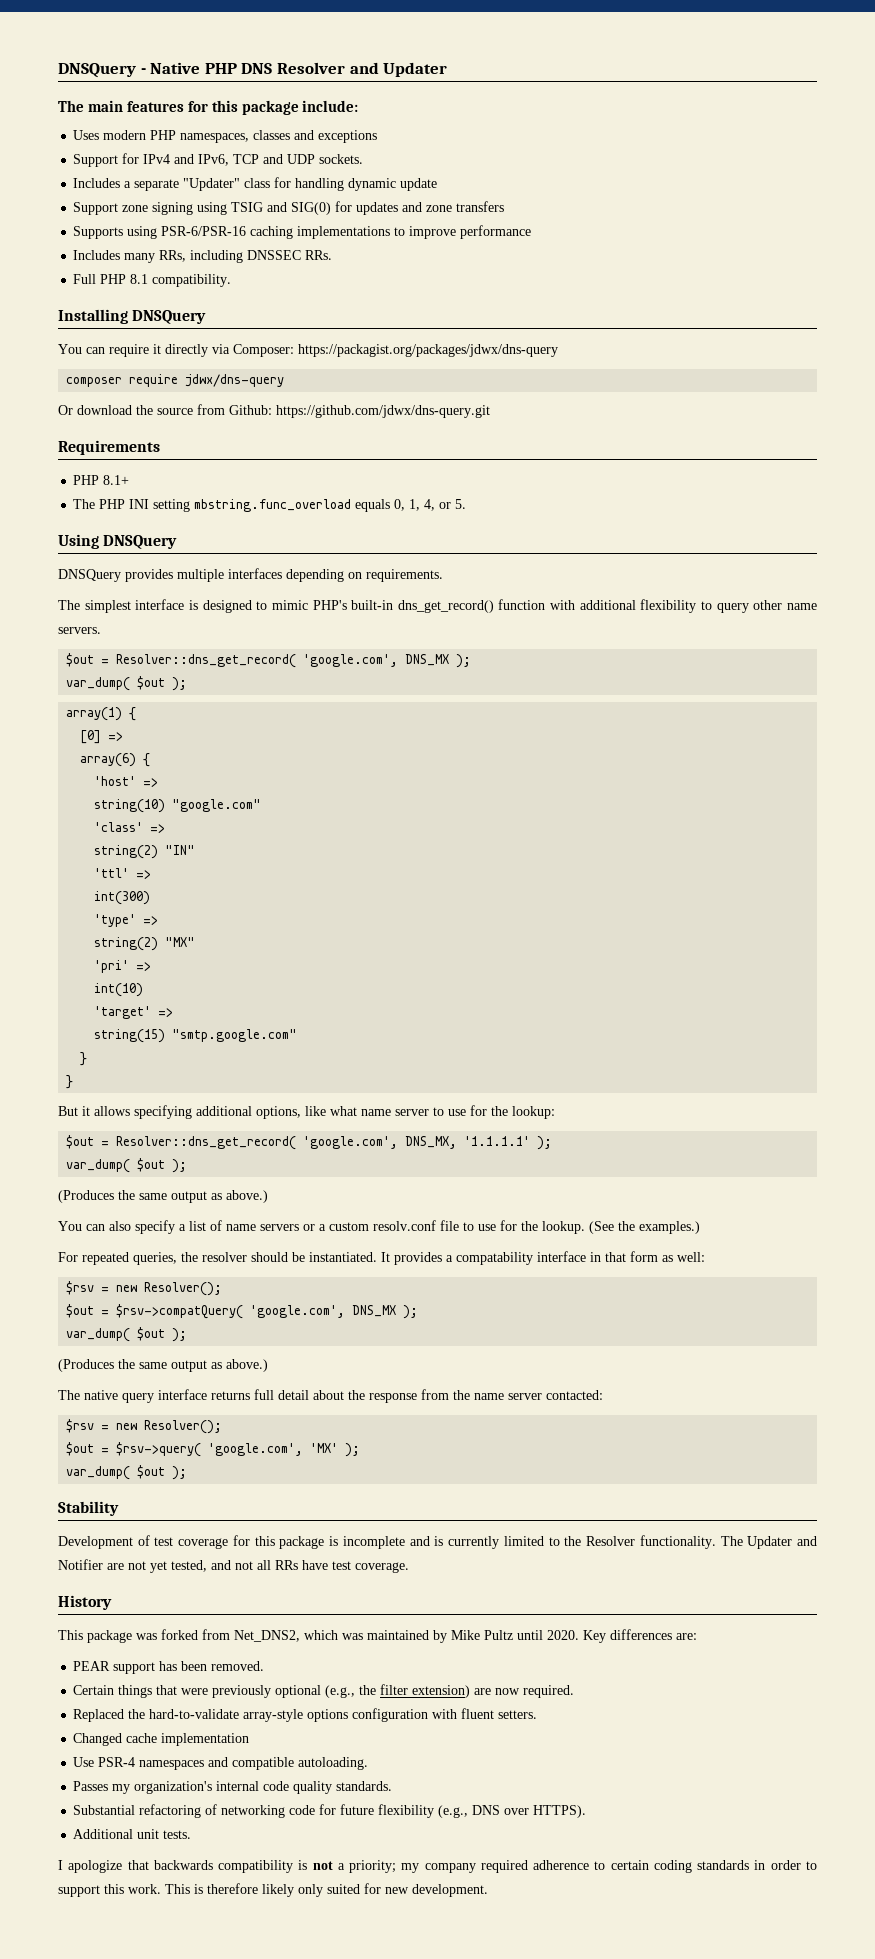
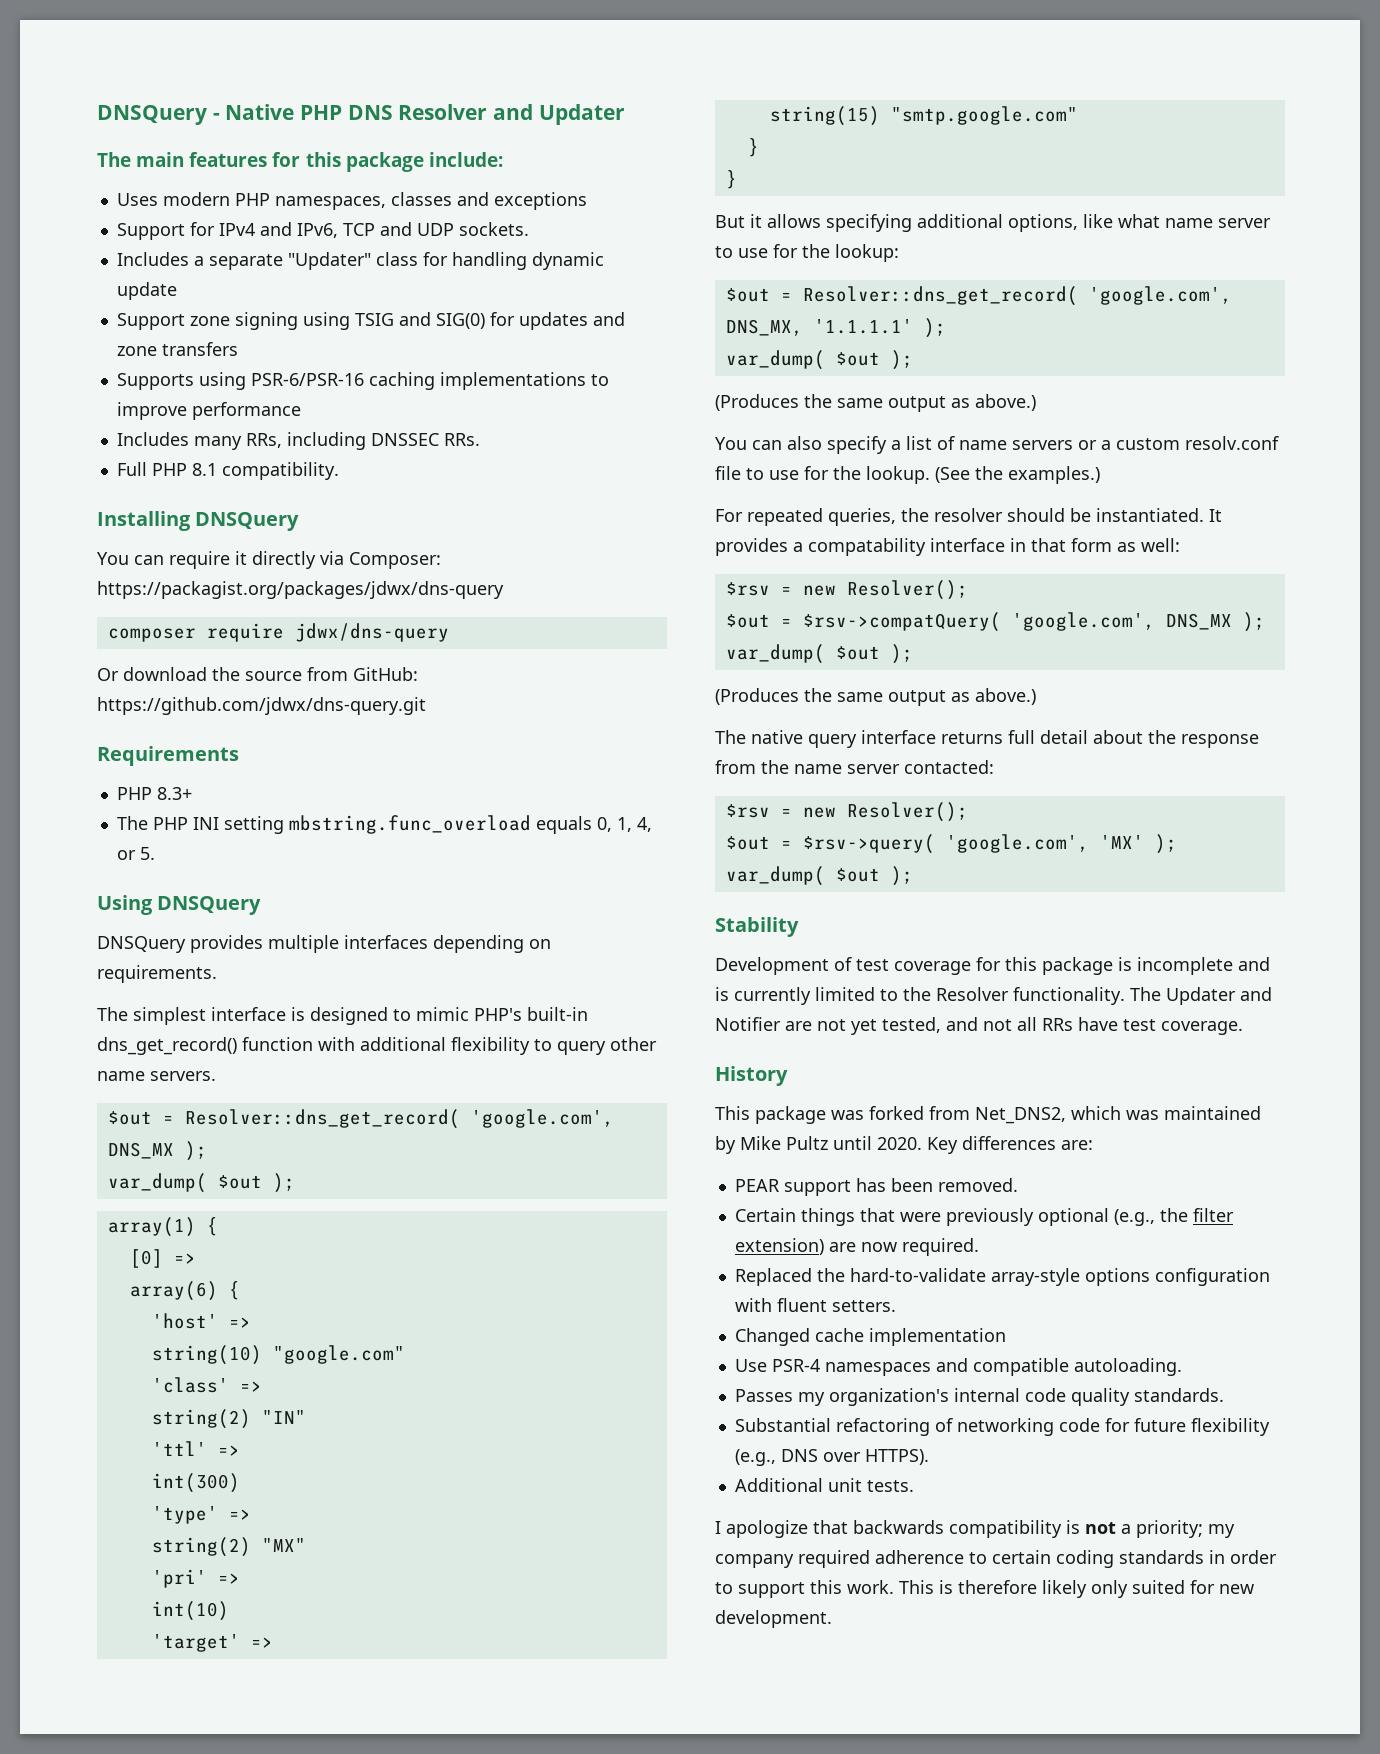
[229,405,272,415] Github: -> [353,667,418,681] GitHub:
[103,475,130,485] 8.1+ -> [156,787,192,800] 8.3+

